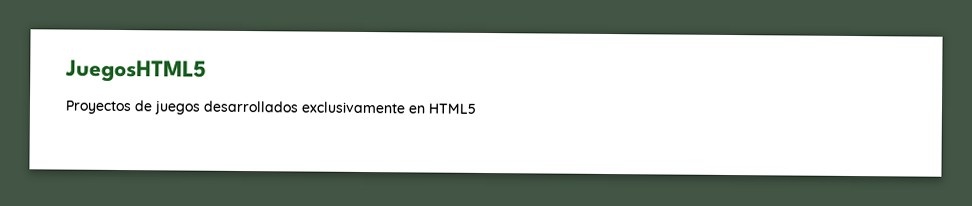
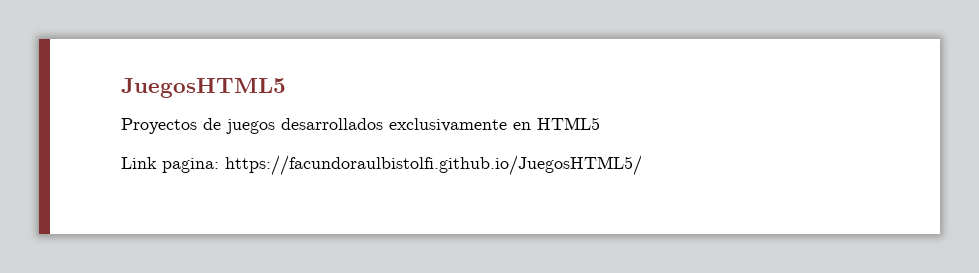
(476, 108) none -> [121,155,642,176] // Link pagina: https://facundoraulbistolfi.github.io/JuegosHTML5/

